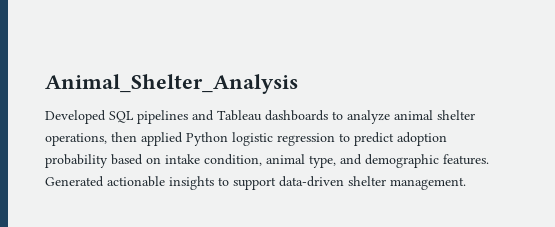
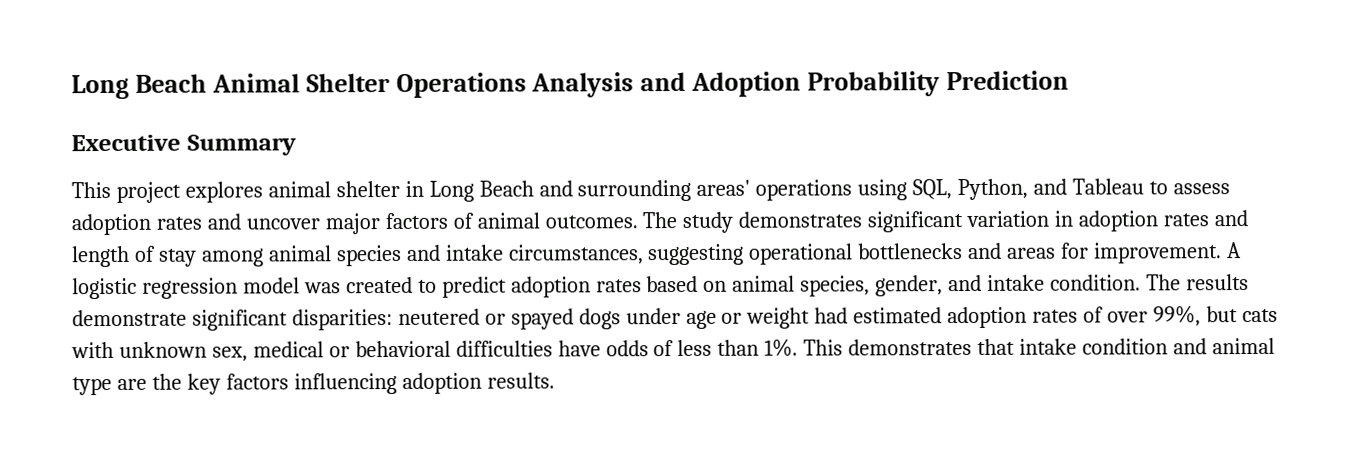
[45,74,298,94] [45,110,475,124] [45,132,335,146] Animal_Shelter_Analysis // Developed SQL pipelines and Tableau dashboards to analyze animal shelter operations, then applied Python logistic regression -> [71,70,1069,100] [71,134,297,156] [71,178,1230,203] [71,210,1248,236] [72,242,1243,268] [72,276,413,300] Long Beach Animal Shelter Operations Analysis and Adoption Probability Prediction // Executive Summary // This project explores animal shelter in Long Beach and surrounding areas' operations using SQL, Python, and Tableau to assess adoption rates and uncover major factors of animal outcomes. The study demonstrates significant variation in adoption rates and length of stay among animal species and intake circumstances, suggesting operational bottlenecks and areas for improvement. A logistic regression model was created
[45,154,108,168] probability -> [595,279,642,293] rates
[165,154,489,168] [45,176,466,190] intake condition, animal type, and demographic features. Generated actionable insights to support data-driven shelter management. -> [732,274,1249,297] [72,305,1278,331] [71,337,1275,362] [72,372,555,396] animal species, gender, and intake condition. The results demonstrate significant disparities: neutered or spayed dogs under age or weight had estimated adoption rates of over 99%, but cats with unknown sex, medical or behavioral difficulties have odds of less than 1%. This demonstrates that intake condition and animal type are the key factors influencing adoption results.

